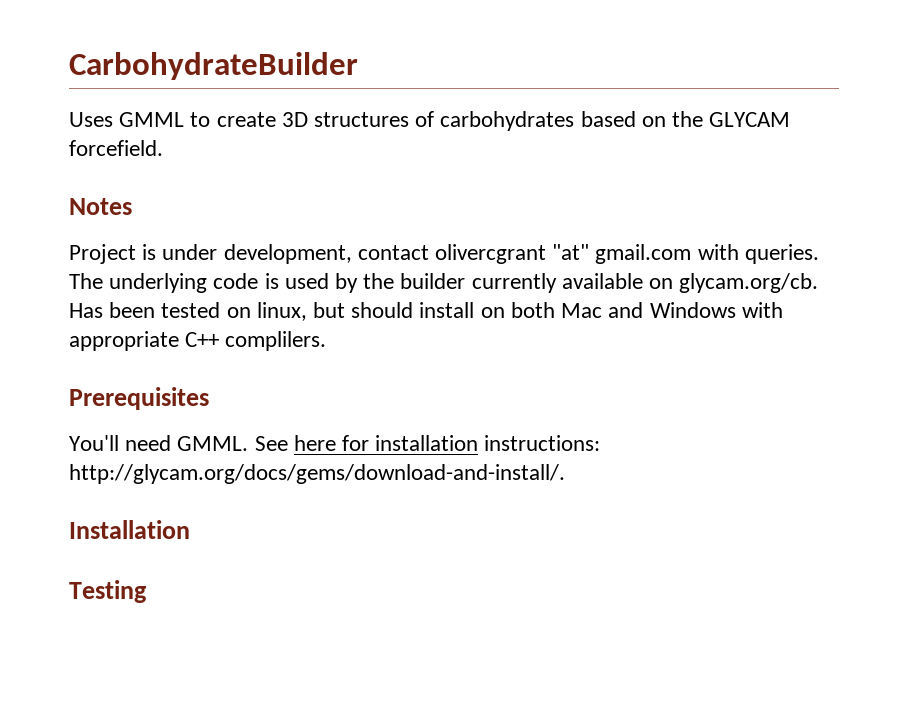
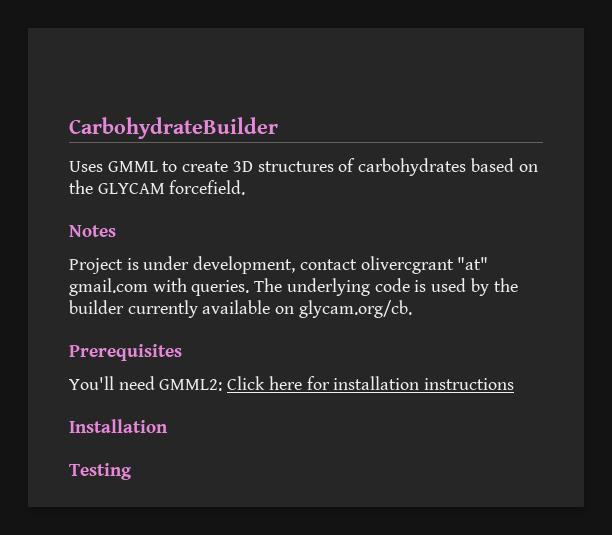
[69,302,783,321] [69,331,327,351] Has been tested on linux, but should install on both Mac and Windows with appropriate C++ complilers. -> (412, 309) none
[177,436,288,451] GMML. See -> [159,376,266,391] GMML2: Click
[484,435,601,451] [69,464,565,484] instructions: http://glycam.org/docs/gems/download-and-install/. -> [424,378,515,390] instructions

